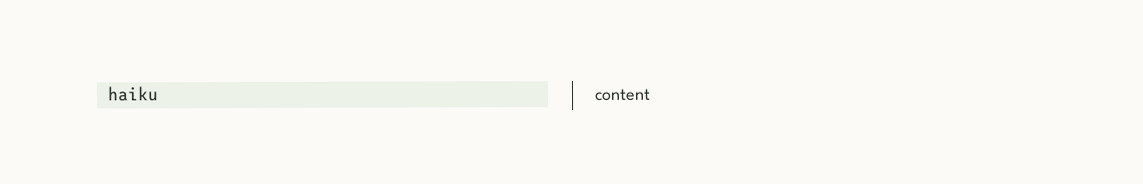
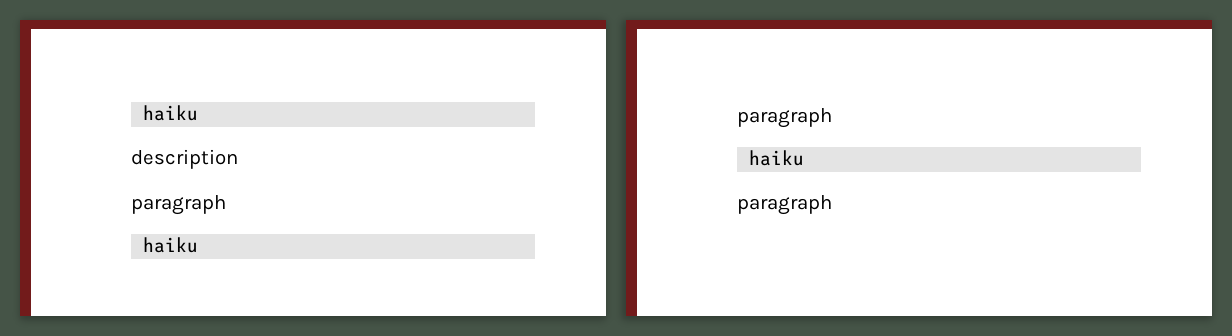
[106,86,159,102] [594,88,651,101] haiku // content -> [143,105,199,121] [131,149,238,169] [131,195,226,215] [143,237,199,253] [737,108,832,128] [749,150,805,166] [737,195,832,215] haiku // description // paragraph // haiku // paragraph // haiku // paragraph

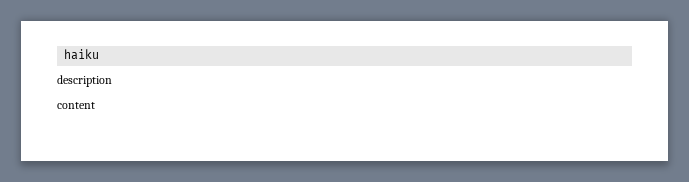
[131,195,226,215] [143,237,199,253] [737,108,832,128] [749,150,805,166] [737,195,832,215] paragraph // haiku // paragraph // haiku // paragraph -> [57,102,95,109] content

